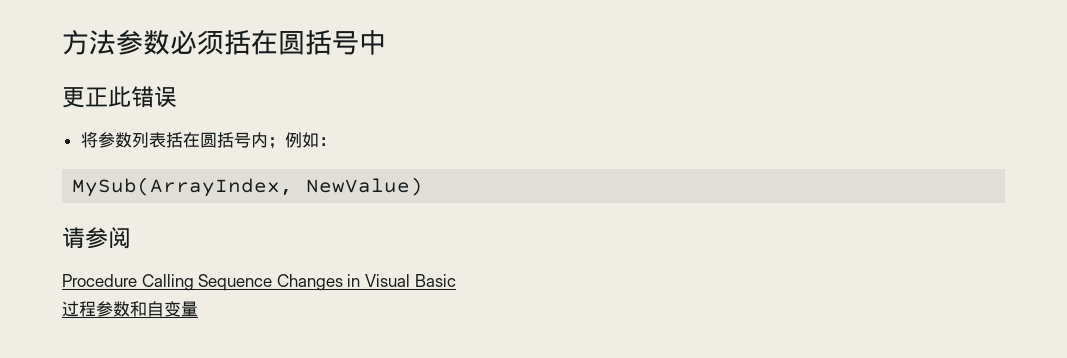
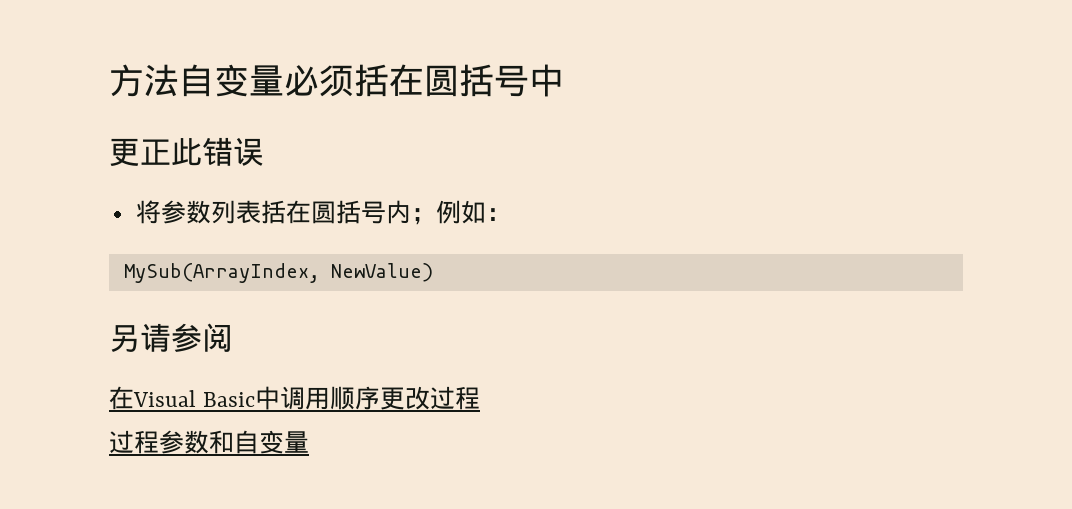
[116,30,170,55] 参数 -> [179,64,284,97] 自变量
(424, 186) none -> [109,325,140,352] 另
[62,274,456,291] Procedure Calling Sequence Changes in Visual Basic -> [109,386,480,410] 在Visual Basic中调用顺序更改过程

